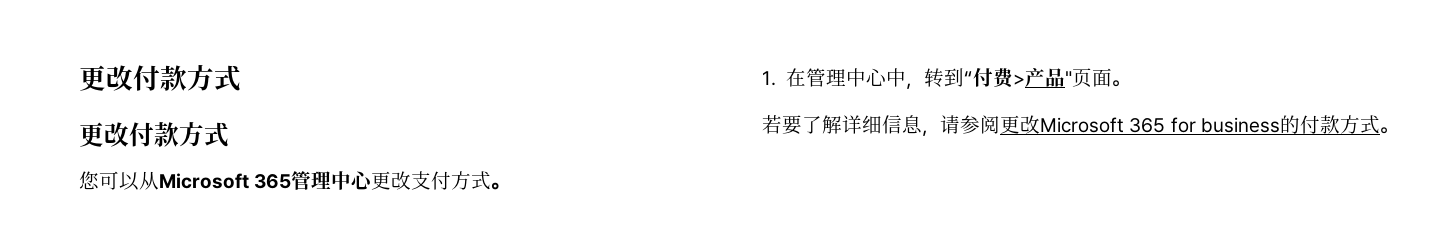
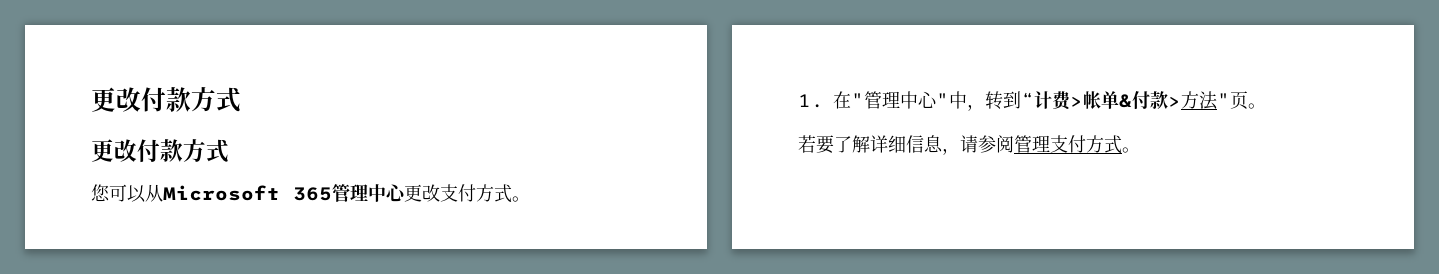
[805,68,887,87] 管理中心 -> [851,91,949,109] "管理中心"
[972,67,1112,88] 付费>产品"页面 -> [1034,91,1248,110] 计费>帐单&付款>方法"页
[1000,115,1340,134] 更改Microsoft 365 for business的付款 -> [1014,135,1086,153] 管理支付

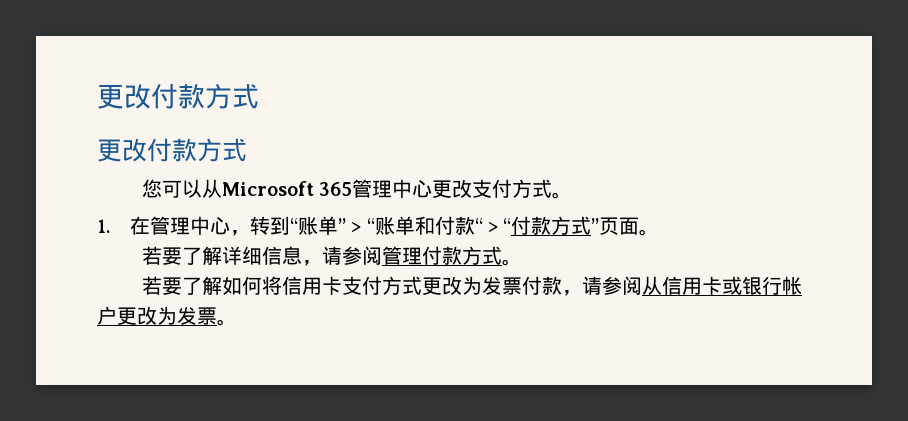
[851,91,967,109] "管理中心"中 -> [149,216,230,235] 管理中心
[1034,91,1248,110] 计费>帐单&付款>方法"页 -> [297,216,640,235] 账单” > “账单和付款“ > “付款方式”页面
[1050,135,1122,154] 支付方式 -> [421,246,522,266] [141,276,802,296] [97,306,217,325] 付款方式。 // 若要了解如何将信用卡支付方式更改为发票付款，请参阅从信用卡或银行帐户更改为发票

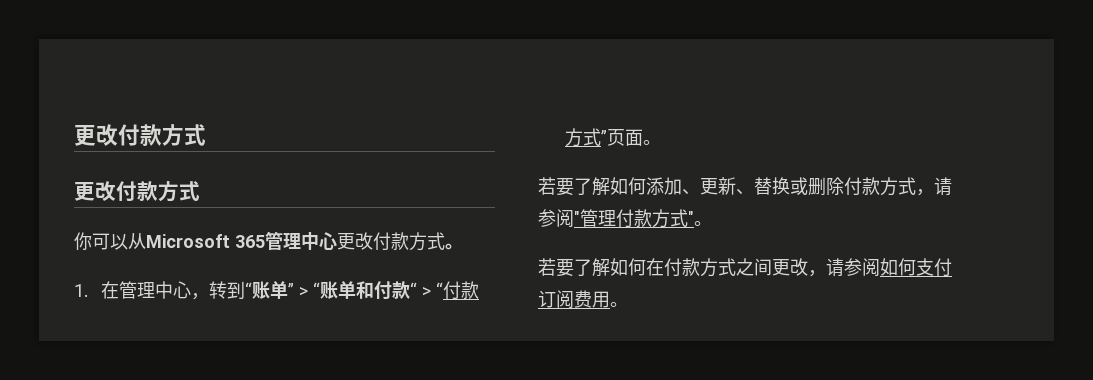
[141,179,162,198] 您 -> [74,232,92,250] 你
[471,179,512,198] 支付 -> [373,232,409,251] 付款
[221,246,382,266] 详细信息，请参阅 -> [610,177,952,196] [538,209,580,227] 如何添加、更新、替换或删除付款方式，请参阅"
[501,259,522,266] [141,276,802,296] [97,306,217,325] 。 // 若要了解如何将信用卡支付方式更改为发票付款，请参阅从信用卡或银行帐户更改为发票 -> [688,211,712,226] [538,258,952,277] [538,290,610,308] "。 // 若要了解如何在付款方式之间更改，请参阅如何支付订阅费用

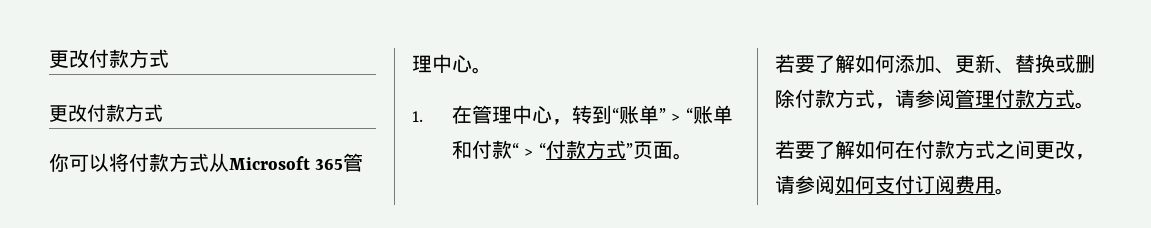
(128, 242) none -> [109,153,209,172] 将付款方式
[337,232,445,251] 更改付款方式 -> (472, 64) none
[574,211,580,225] " -> (955, 98) none
[688,211,694,225] " -> (1075, 98) none

